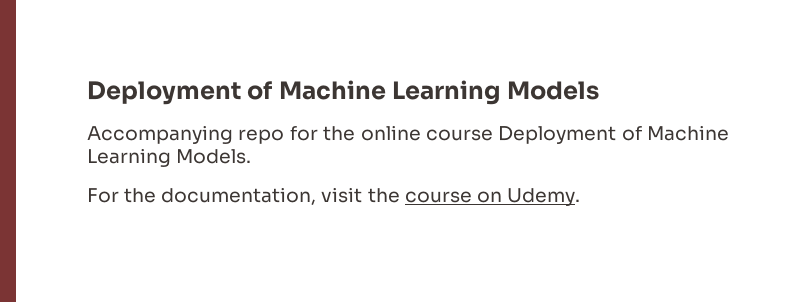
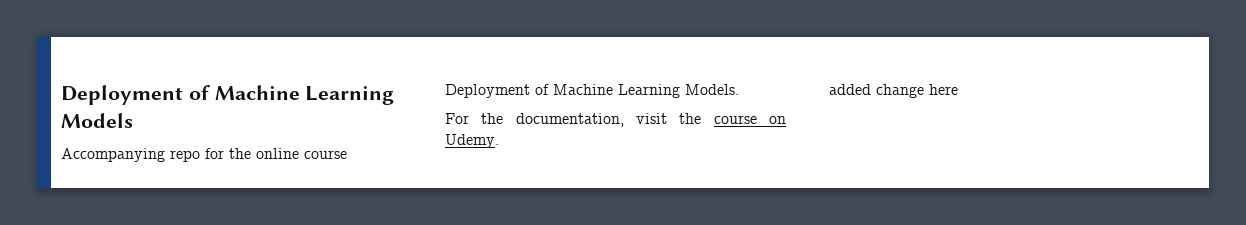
(580, 197) none -> [829,84,958,98] // added change here

